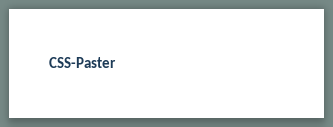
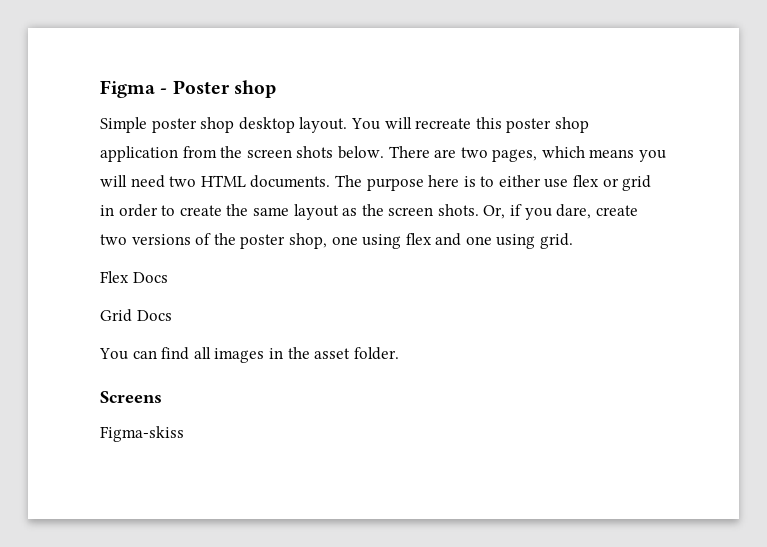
[49,57,116,68] CSS-Paster -> [100,80,276,98] [100,117,589,133] [100,146,667,162] [100,175,652,191] [100,204,638,220] [100,233,574,249] [100,271,168,283] [100,309,172,322] [99,347,399,363] [100,391,162,403] [100,426,184,442] Figma - Poster shop // Simple poster shop desktop layout. You will recreate this poster shop application from the screen shots below. There are two pages, which means you will need two HTML documents. The purpose here is to either use flex or grid in order to create the same layout as the screen shots. Or, if you dare, create two versions of the poster shop, one using flex and one using grid. // Flex Docs // Grid Docs // You can find all images in the asset folder. // Screens // Figma-skiss

